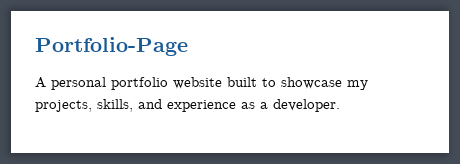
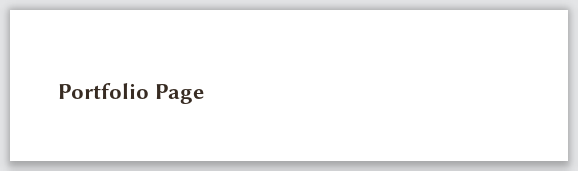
[35,37,188,56] [35,77,368,90] [35,99,340,112] Portfolio-Page // A personal portfolio website built to showcase my projects, skills, and experience as a developer. -> [58,83,205,104] Portfolio Page

